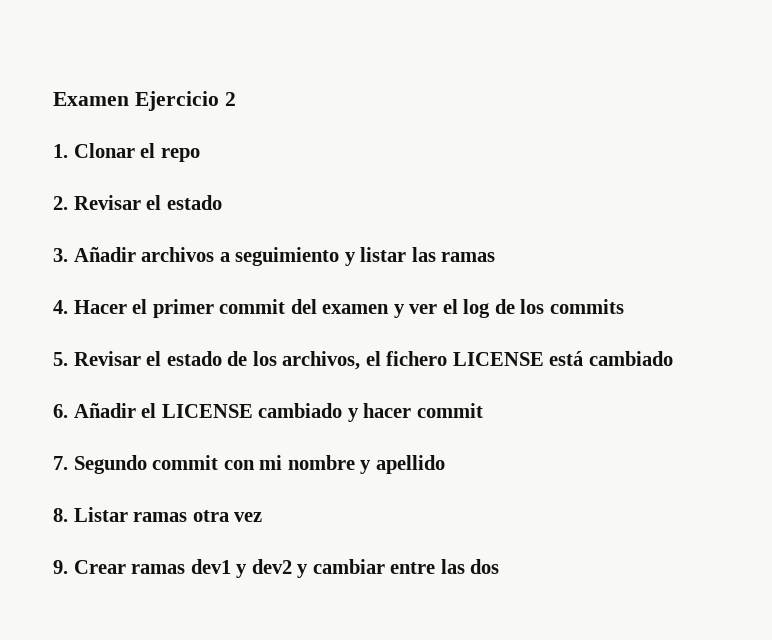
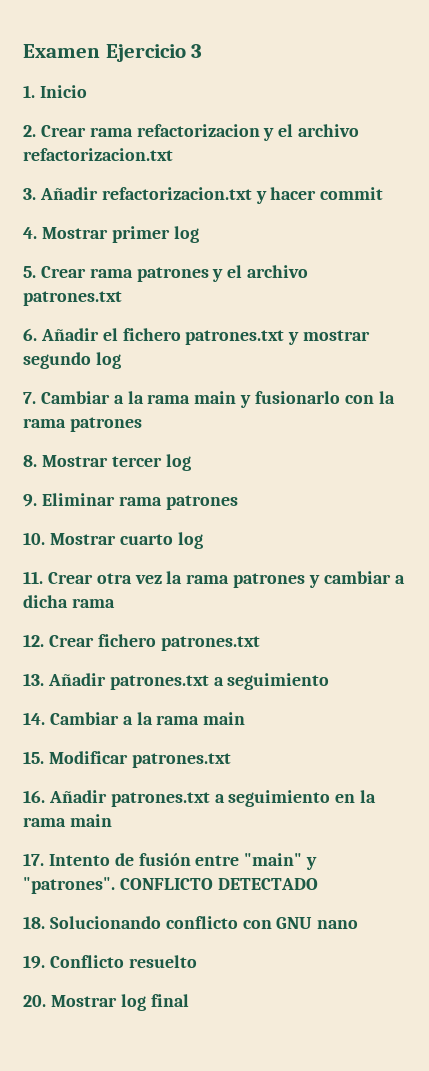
[224,92,236,106] 2 -> [191,44,203,58] 3
[73,143,200,162] [53,195,222,210] [53,247,496,266] [53,299,624,318] [53,351,673,370] [53,403,483,422] [53,455,445,474] [53,507,263,522] [53,559,500,578] Clonar el repo // 2. Revisar el estado // 3. Añadir archivos a seguimiento y listar las ramas // 4. Hacer el primer commit del examen y ver el log de los commits // 5. Revisar el estado de los archivos, el fichero LICENSE está cambiado // 6. Añadir el LICENSE cambiado y hacer commit // 7. Segundo commit con mi nombre y apellido // 8. Listar ramas otra vez // 9. Crear ramas dev1 y dev2 y cambiar entre las dos -> [39,85,87,98] [23,124,360,141] [23,148,173,161] [23,187,384,204] [23,226,199,243] [23,265,309,282] [23,291,122,306] [23,328,371,345] [23,352,121,369] [23,391,395,408] [23,417,142,432] [23,454,191,471] [23,493,238,510] [23,532,203,549] [23,571,405,588] [23,595,115,608] [23,634,260,651] [23,673,330,690] [23,712,246,725] [23,751,231,768] [23,790,377,807] [23,814,112,827] [23,853,318,870] [23,877,318,894] [23,916,359,929] [23,955,197,969] [23,994,189,1011] Inicio // 2. Crear rama refactorizacion y el archivo refactorizacion.txt // 3. Añadir refactorizacion.txt y hacer commit // 4. Mostrar primer log // 5. Crear rama patrones y el archivo patrones.txt // 6. Añadir el fichero patrones.txt y mostrar segundo log // 7. Cambiar a la rama main y fusionarlo con la rama patrones // 8. Mostrar tercer log // 9. Eliminar rama patrones // 10. Mostrar cuarto log // 11. Crear otra vez la rama patrones y cambiar a dicha rama // 12. Crear fichero patrones.txt // 13. Añadir patrones.txt a seguimiento // 14. Cambiar a la rama main // 15. Modificar patrones.txt // 16. Añadir patrones.txt a seguimiento en la rama main // 17. Intento de fusión entre "main" y "patrones". CONFLICTO DETECTADO // 18. Solucionando conflicto con GNU nano // 19. Conflicto resuelto // 20. Mostrar log final

